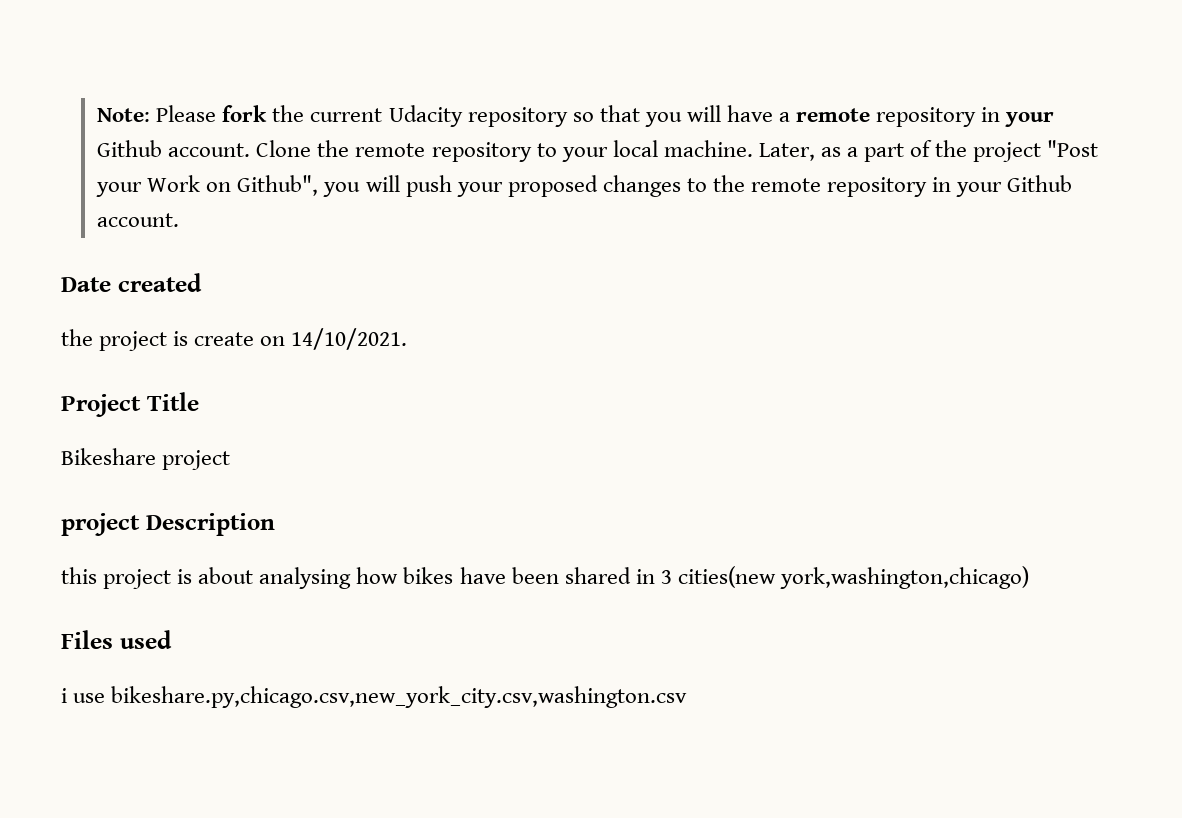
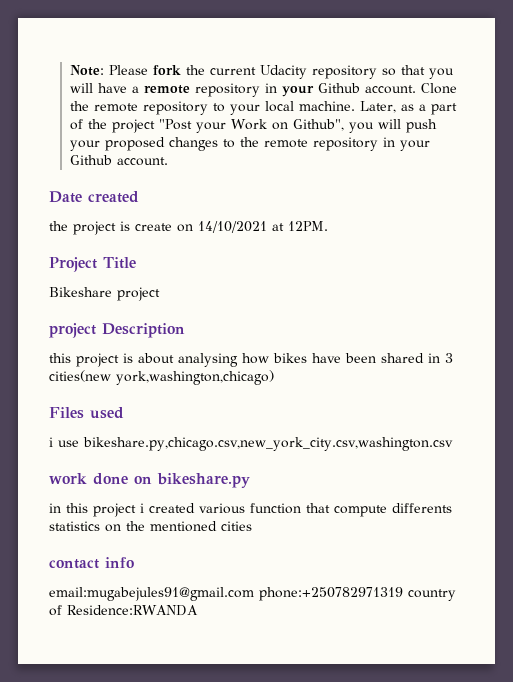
[291,328,408,350] 14/10/2021. -> [198,221,328,233] 14/10/2021 at 12PM.
(688, 697) none -> [49,473,250,488] [49,503,452,517] [49,521,252,532] [49,557,134,569] [49,587,456,601] [49,605,198,616] // work done on bikeshare.py // in this project i created various function that compute differents statistics on the mentioned cities // contact info // email:mugabejules91@gmail.com phone:+250782971319 country of Residence:RWANDA

